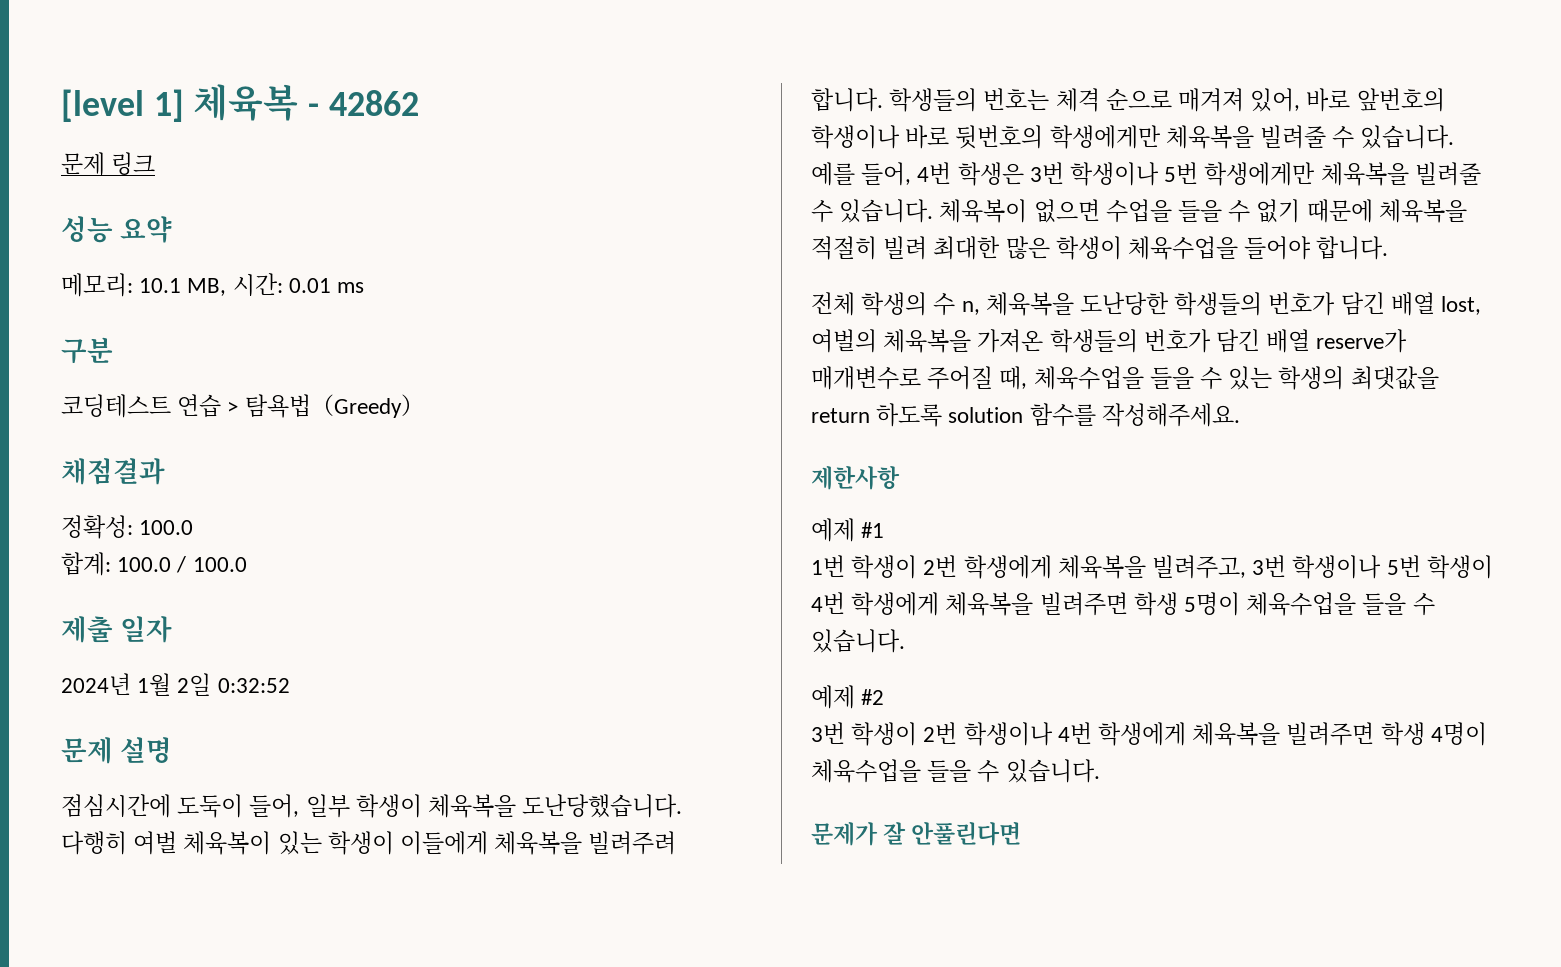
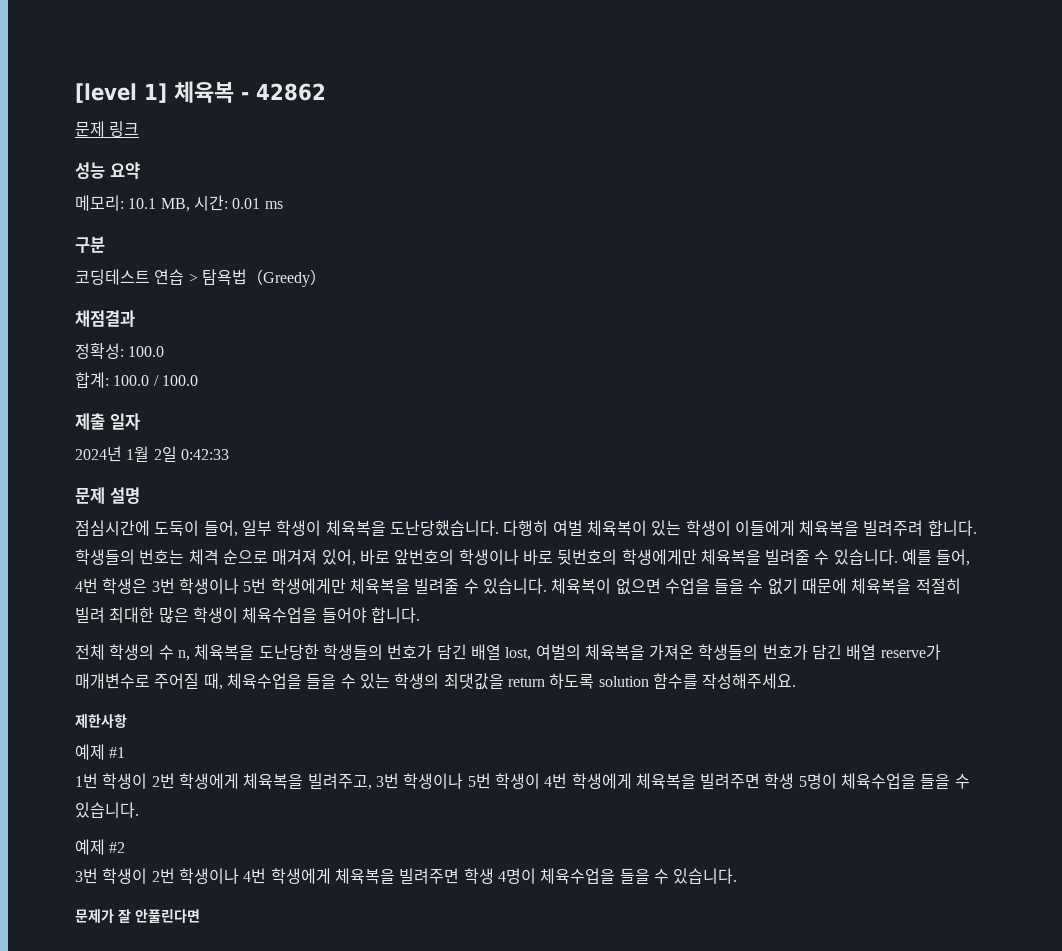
[217,678,290,693] 0:32:52 -> [180,449,229,460] 0:42:33

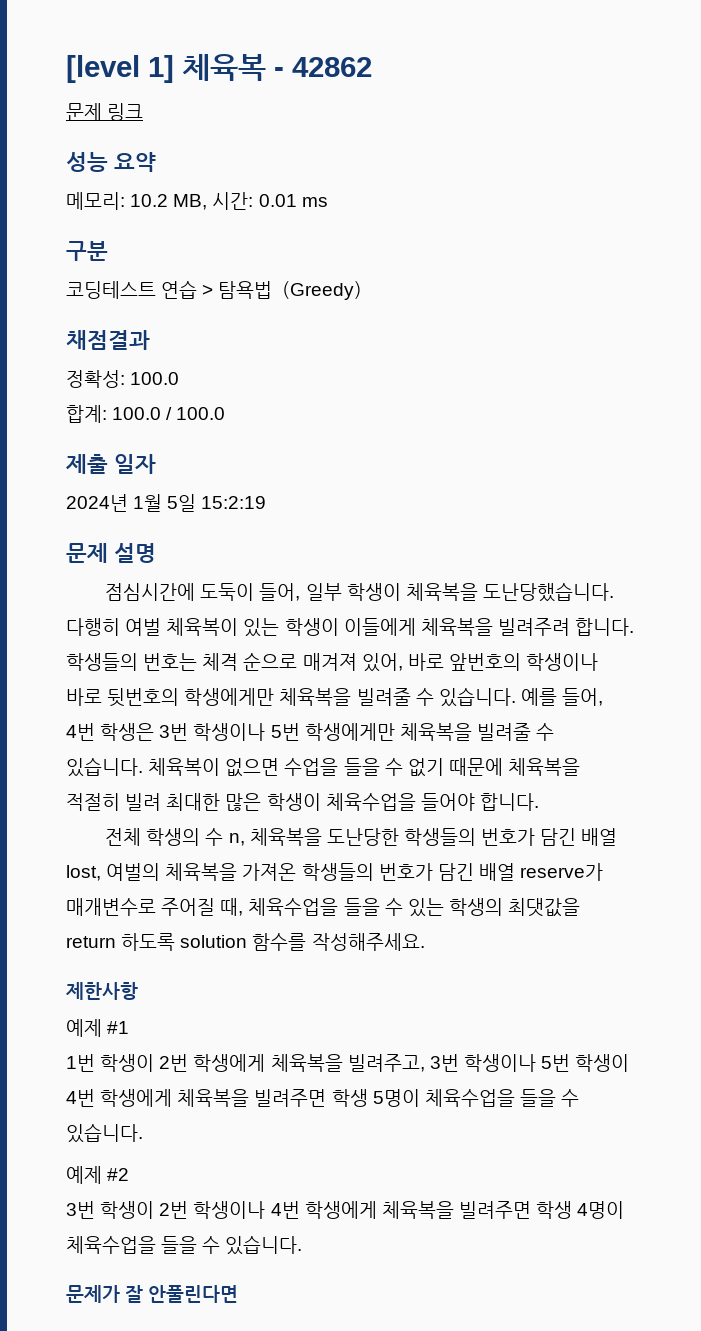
[128,198,157,209] 10.1 -> [130,194,169,207] 10.2
[153,446,229,462] 2일 0:42:33 -> [167,494,267,512] 5일 15:2:19

